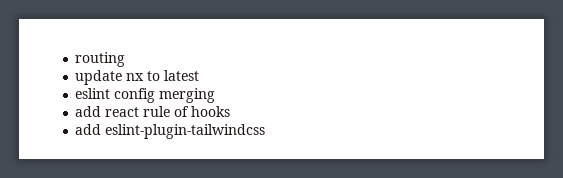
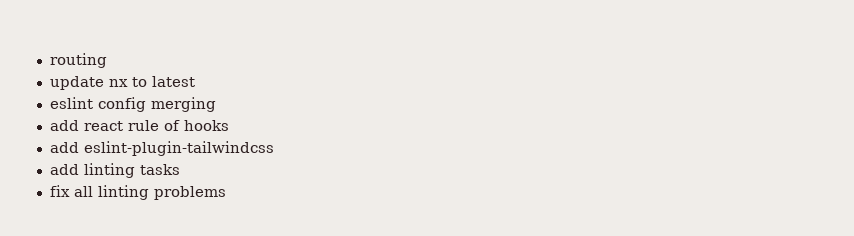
(266, 131) none -> [49,163,180,178] [49,185,226,200] // add linting tasks // fix all linting problems

